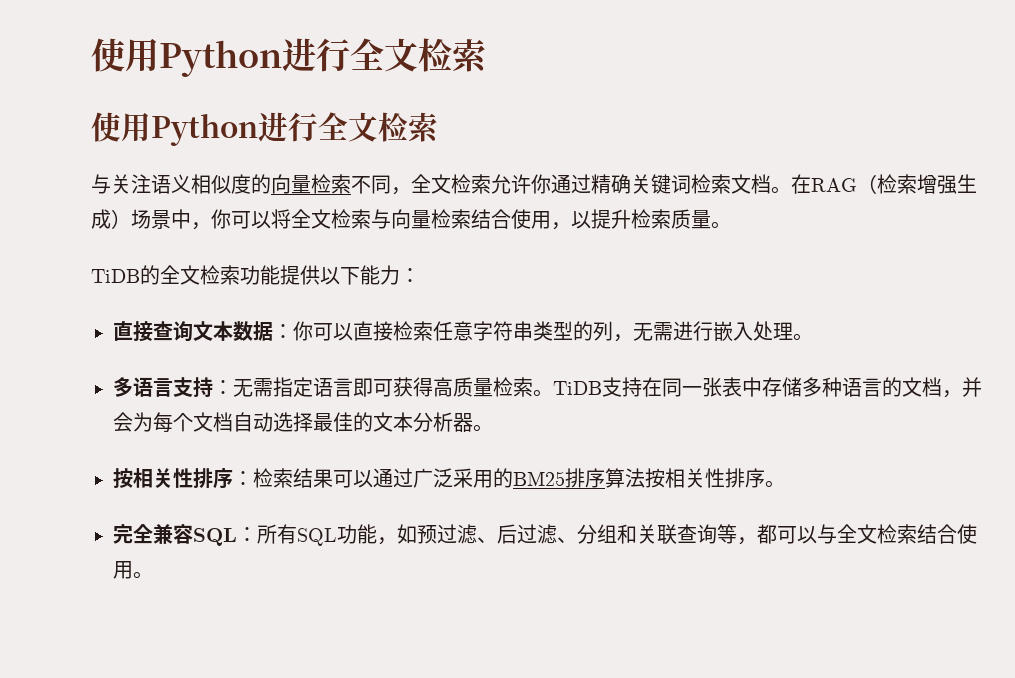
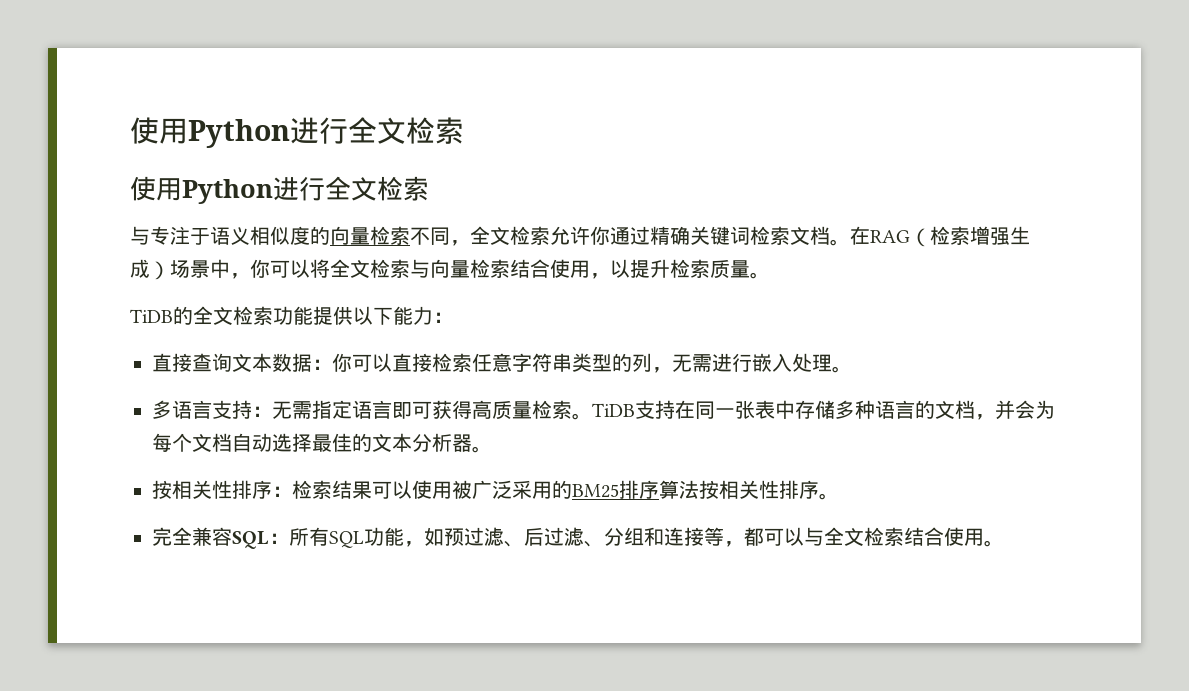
[111,174,151,194] 关注 -> [150,226,210,245] 专注于
[373,468,413,488] 通过 -> [412,480,472,499] 使用被
[637,524,717,545] 关联查询 -> [664,527,704,546] 连接

